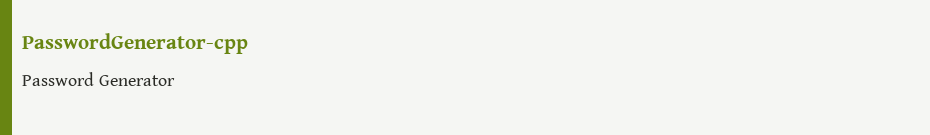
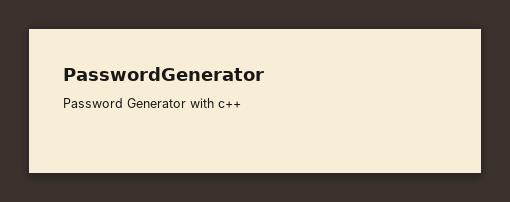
[22,33,248,54] PasswordGenerator-cpp -> [63,67,264,81] PasswordGenerator
(175, 80) none -> [190,98,241,108] with c++

